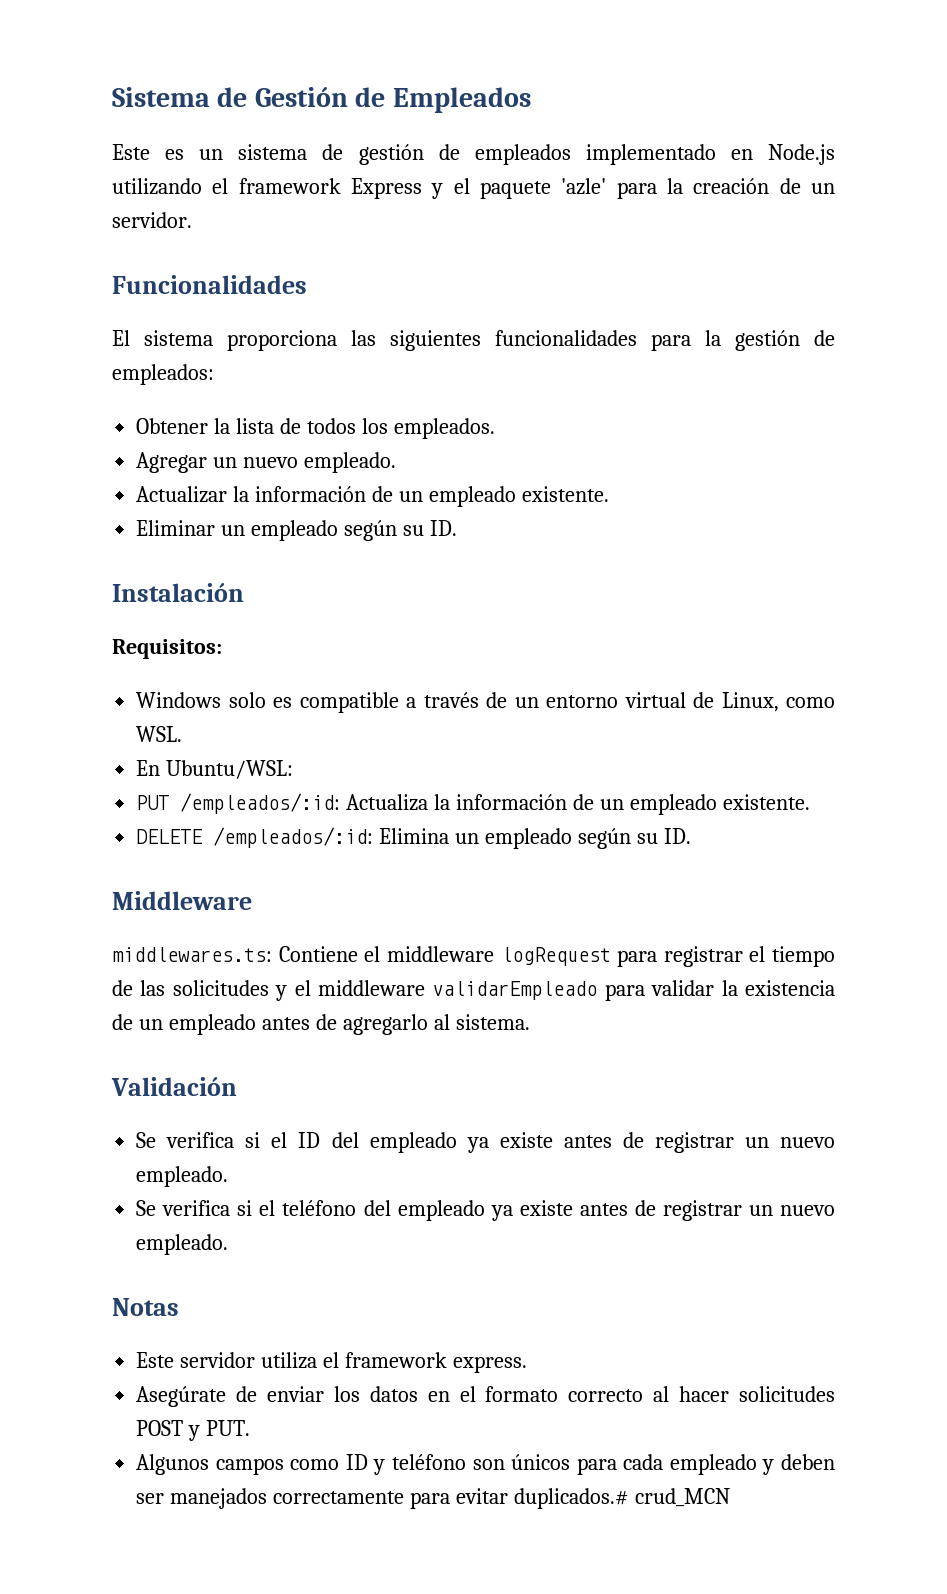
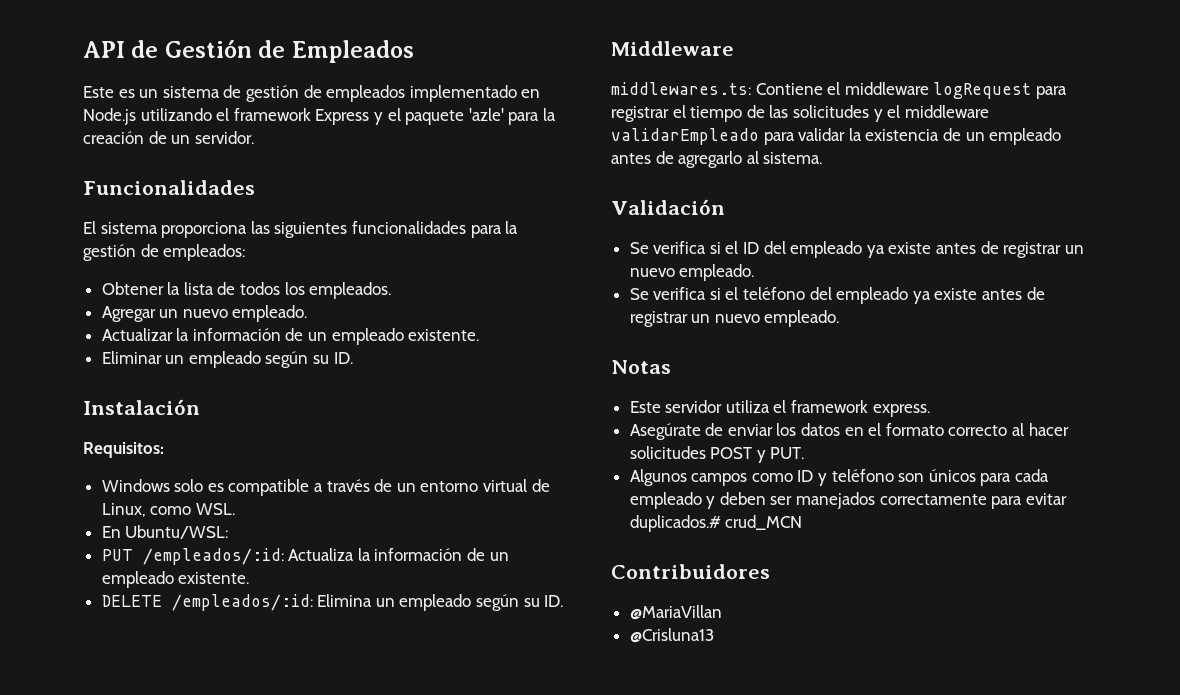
[112,87,210,107] Sistema -> [83,41,125,58] API
(730, 1497) none -> [611,564,770,579] [629,605,722,620] [629,628,714,643] // Contribuidores // @MariaVillan // @Crisluna13

